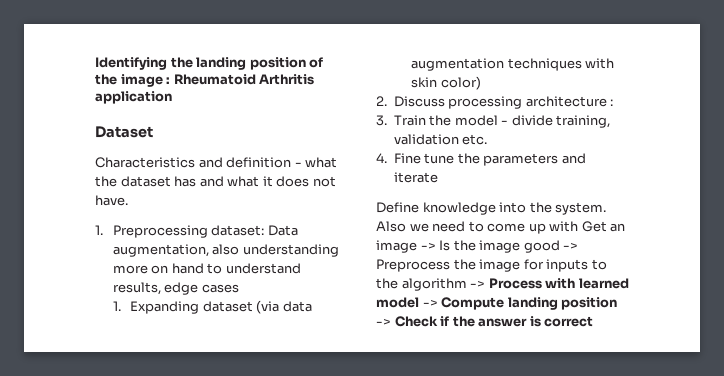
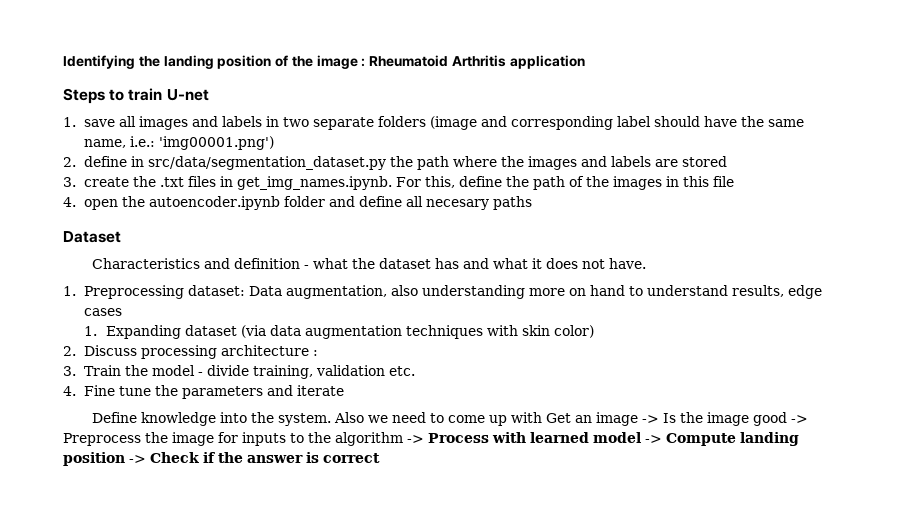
(172, 97) none -> [63,88,209,104] [63,116,805,130] [84,136,275,150] [63,156,728,170] [63,176,735,190] [63,196,533,210] // Steps to train U-net // 1. save all images and labels in two separate folders (image and corresponding label should have the same name, i.e.: 'img00001.png') // 2. define in src/data/segmentation_dataset.py the path where the images and labels are stored // 3. create the .txt files in get_img_names.ipynb. For this, define the path of the images in this file // 4. open the autoencoder.ipynb folder and define all necesary paths

